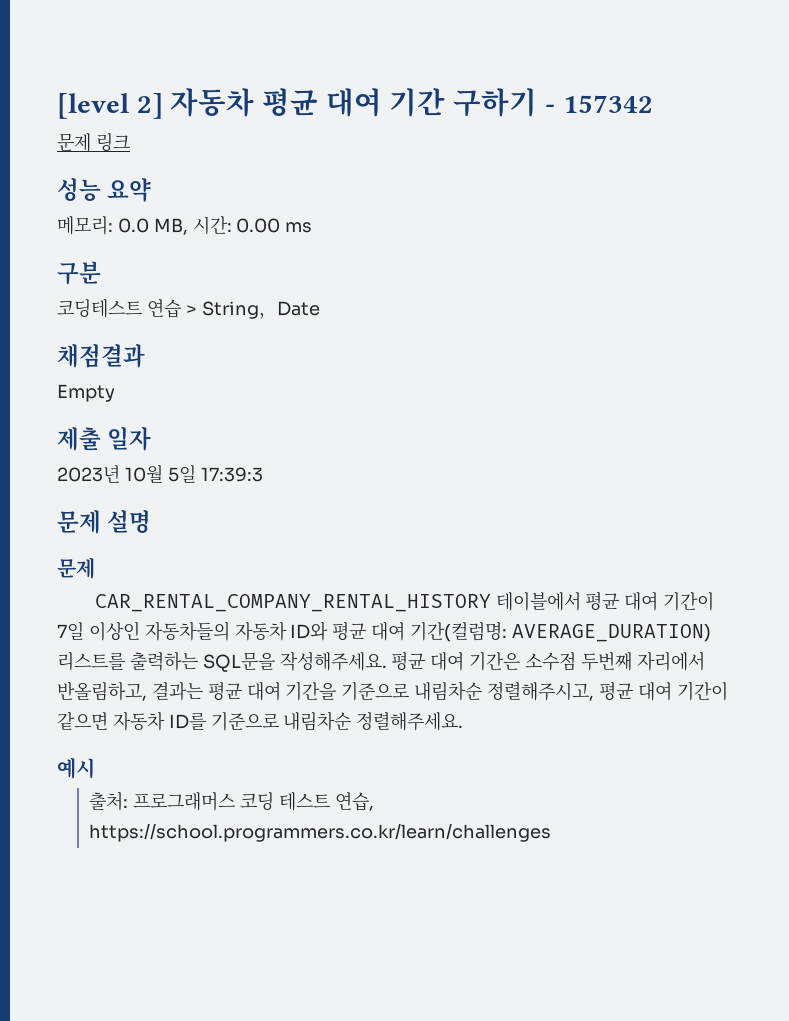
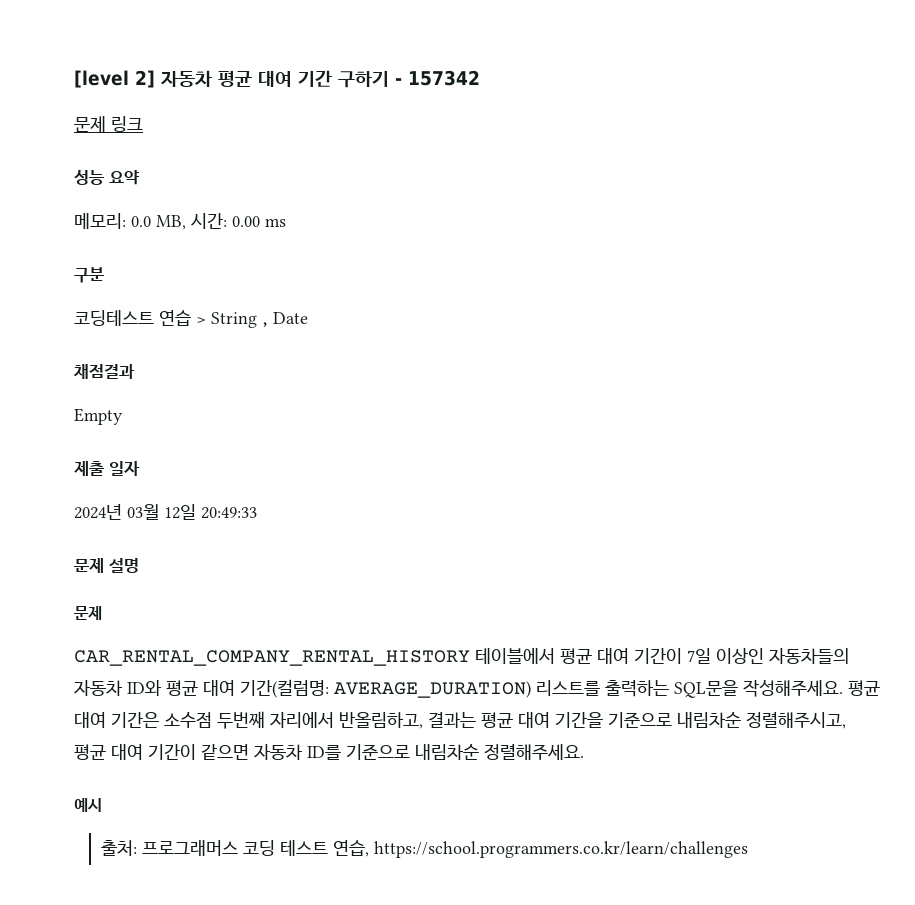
[57,464,263,483] 2023년 10월 5일 17:39:3 -> [74,504,257,520] 2024년 03월 12일 20:49:33

